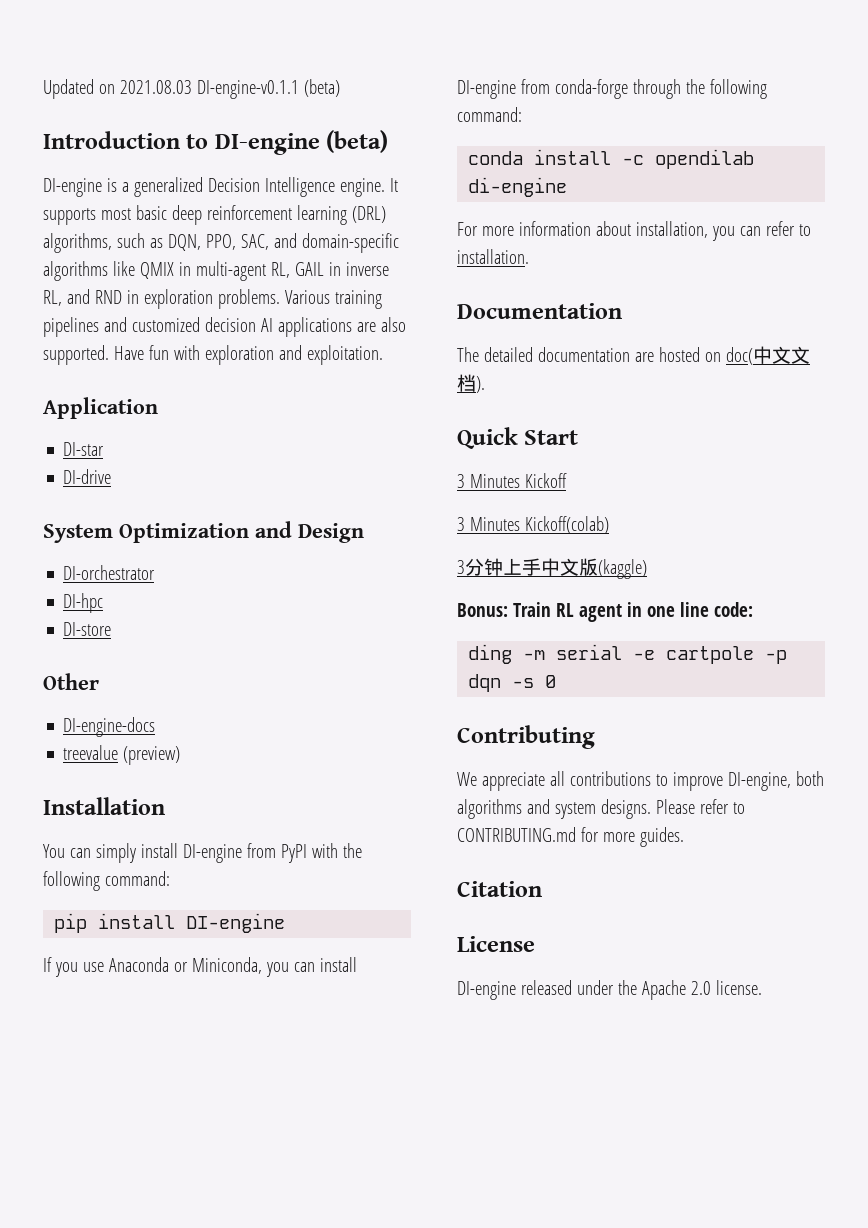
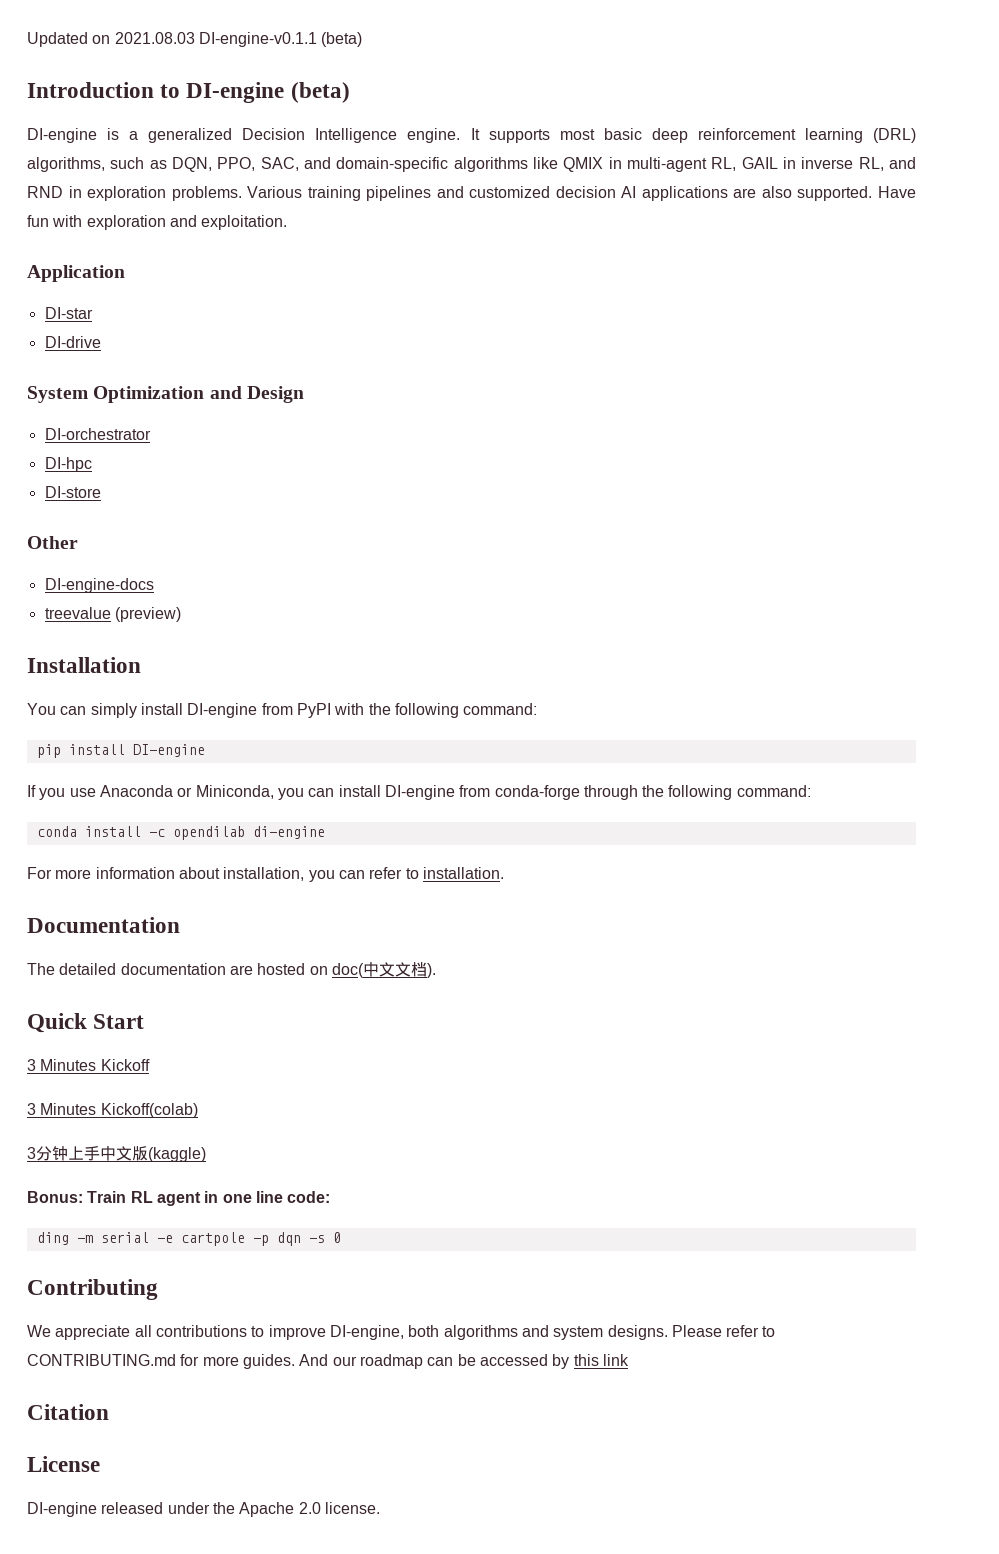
(684, 837) none -> [299,1354,629,1369] And our roadmap can be accessed by this link

